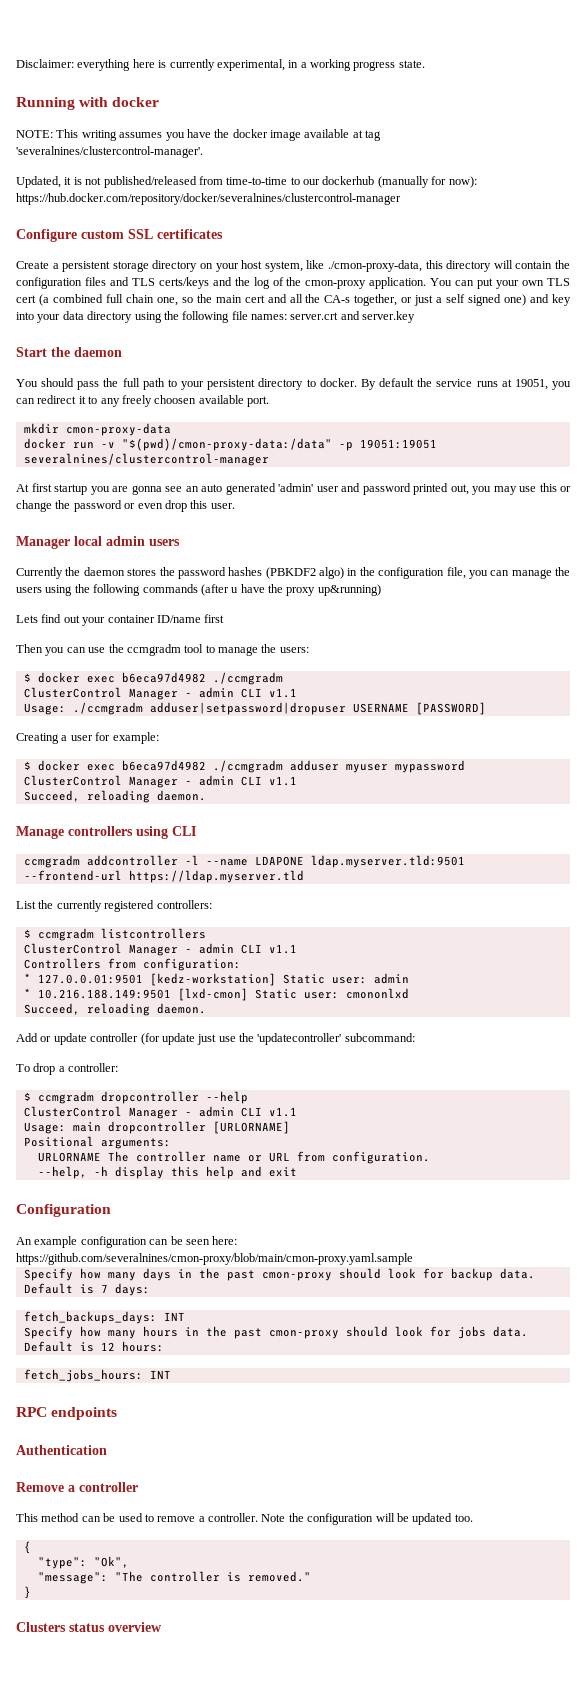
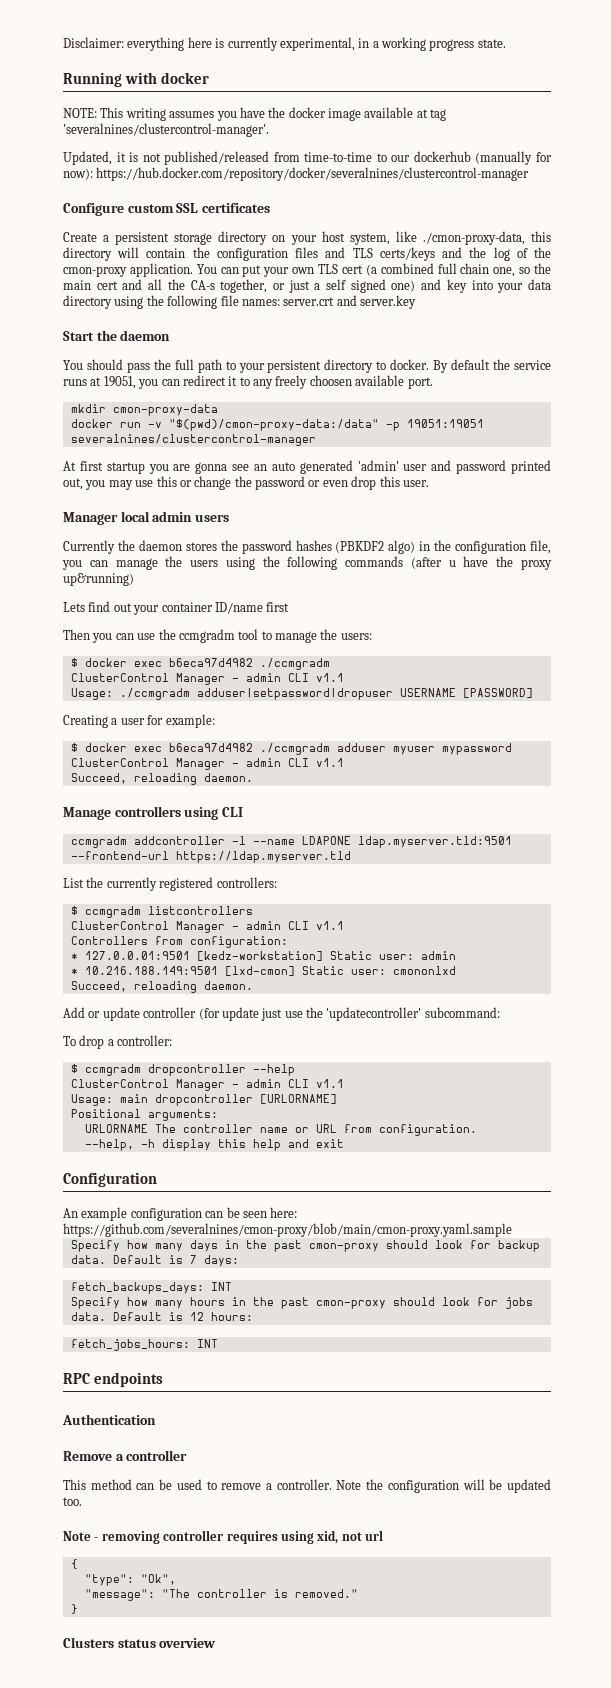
(473, 1518) none -> [63,1530,383,1544] // Note - removing controller requires using xid, not url

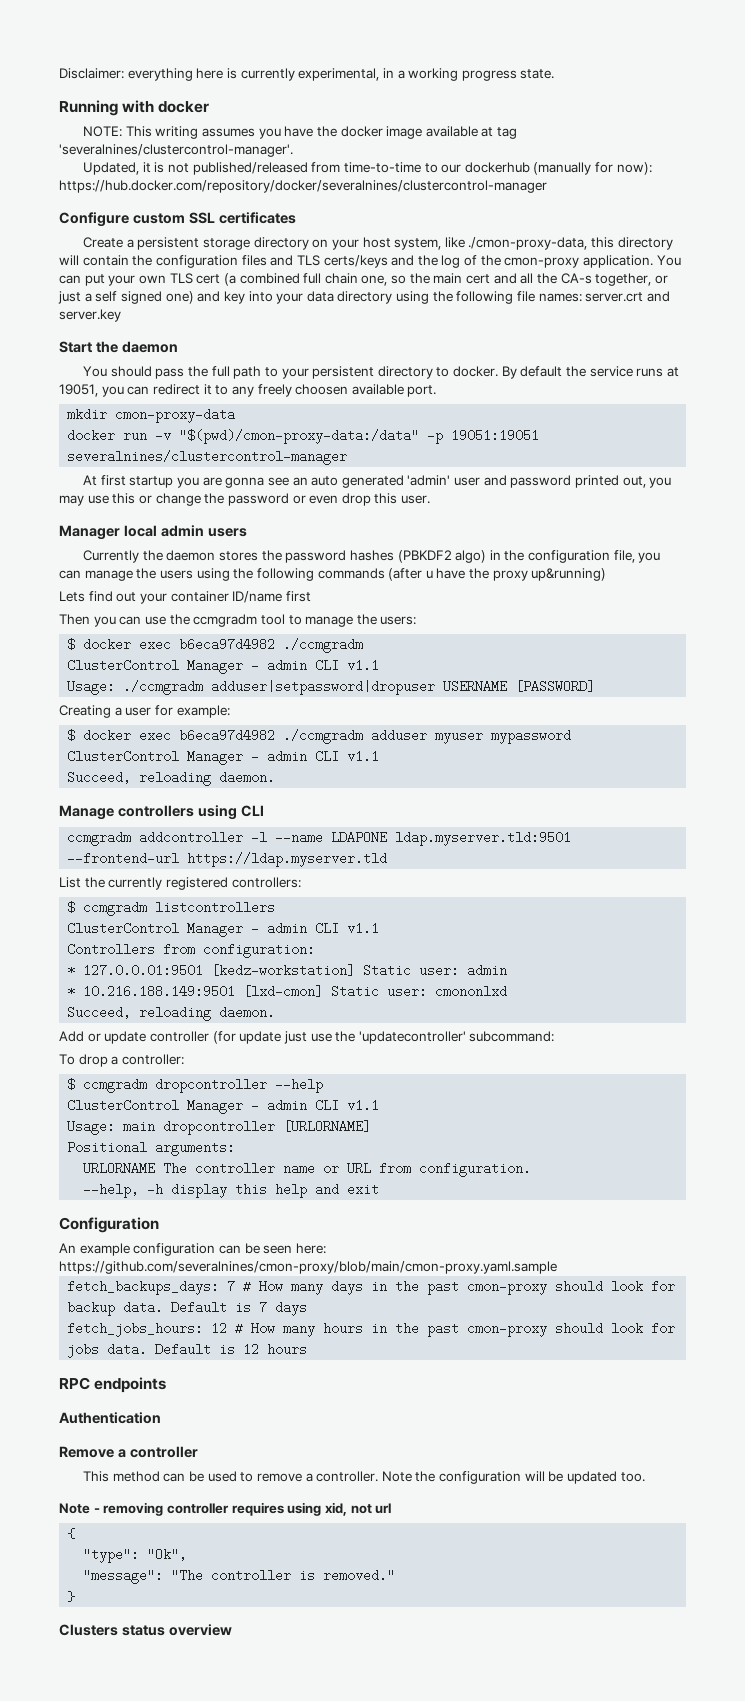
[70,1240,148,1252] Specify how -> [67,1280,284,1295] fetch_backups_days: 7 # How
[203,1255,239,1267] [70,1282,232,1294] [70,1297,148,1309] days: // fetch_backups_days: INT // Specify how -> [275,1301,308,1316] [67,1322,276,1337] days // fetch_jobs_hours: 12 # How
[210,1312,253,1321] [70,1339,218,1351] hours: // fetch_jobs_hours: INT -> [267,1344,308,1354] hours

